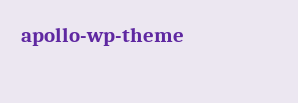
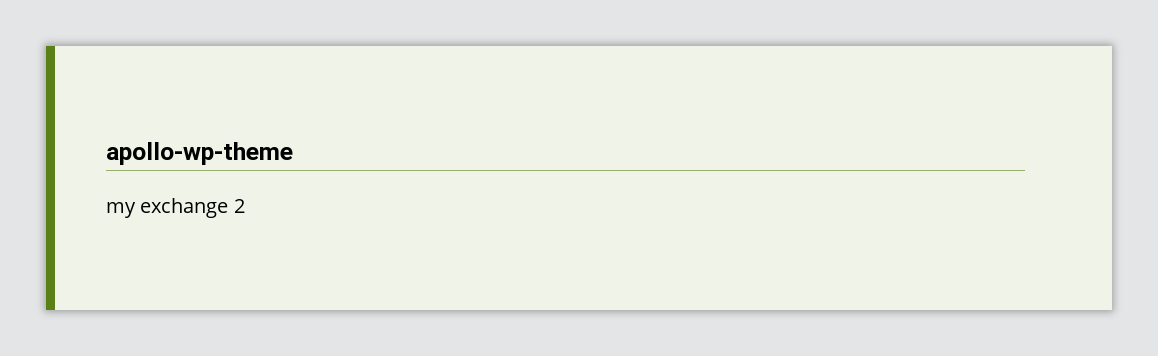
(184, 36) none -> [106,198,245,218] // my exchange 2

